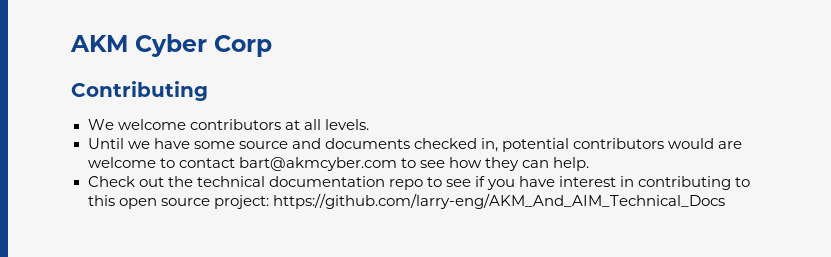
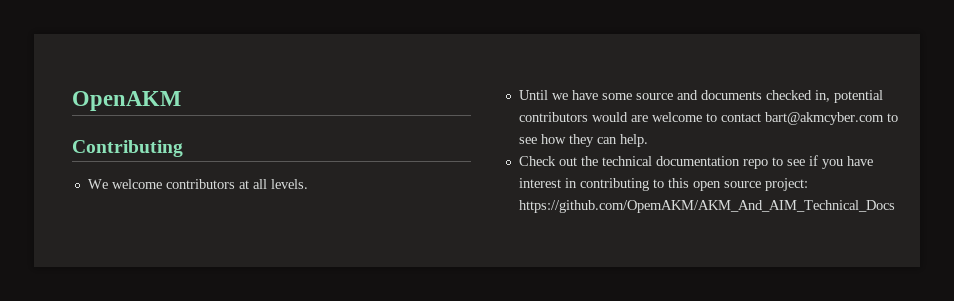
[70,34,272,57] AKM Cyber Corp -> [72,91,181,111] OpenAKM
[272,193,725,209] https://github.com/larry-eng/AKM_And_AIM_Technical_Docs -> [518,200,895,213] https://github.com/OpemAKM/AKM_And_AIM_Technical_Docs

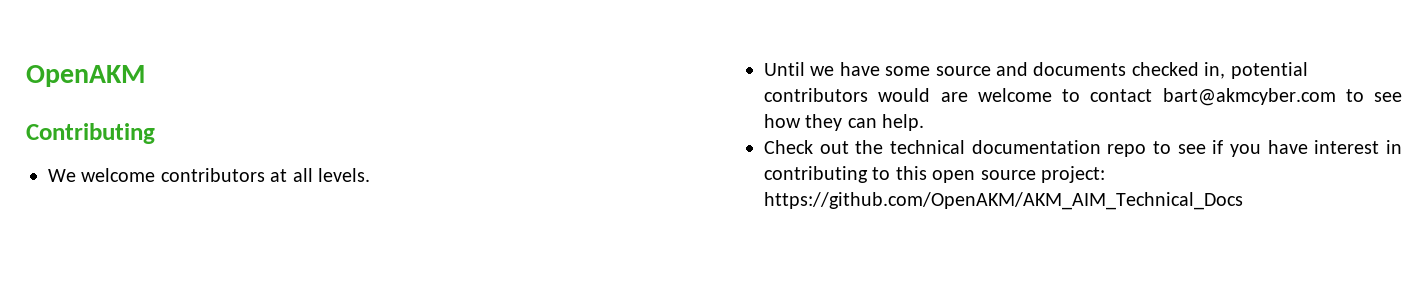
[518,200,895,213] https://github.com/OpemAKM/AKM_And_AIM_Technical_Docs -> [764,192,1243,210] https://github.com/OpenAKM/AKM_AIM_Technical_Docs

